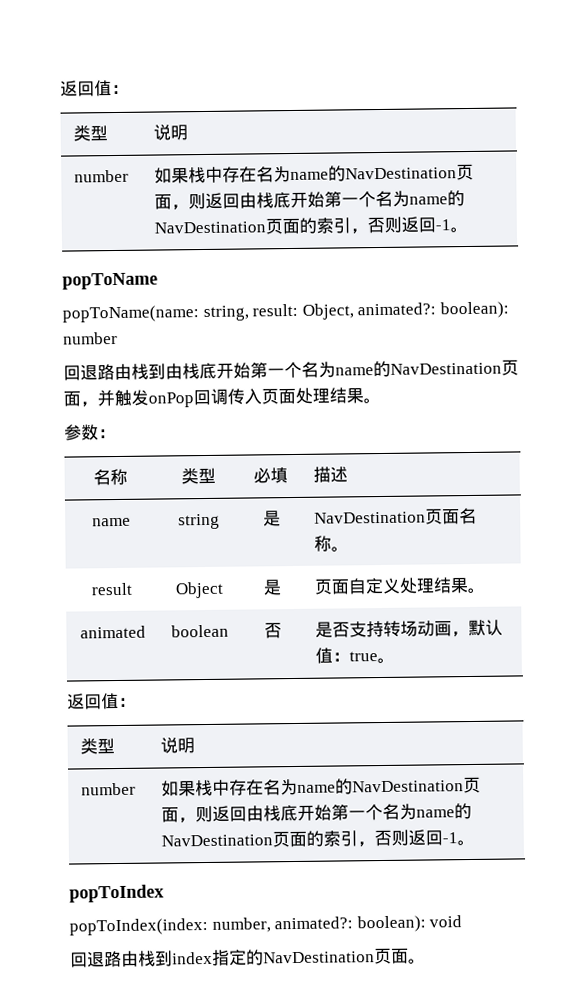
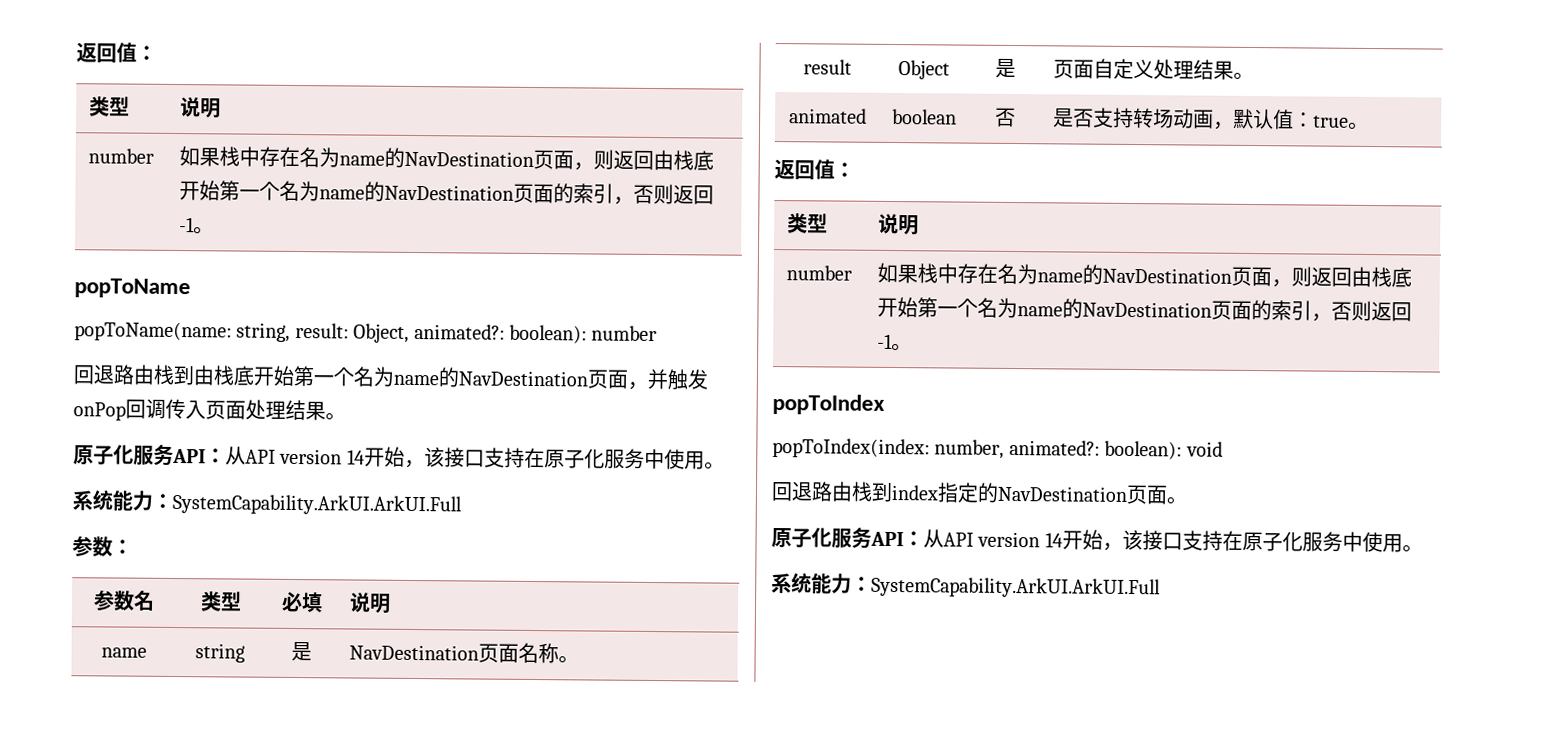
(381, 400) none -> [73,444,725,470] [72,489,462,516] // 原子化服务API：从API version 14开始，该接口支持在原子化服务中使用。 // 系统能力：SystemCapability.ArkUI.ArkUI.Full
[93,468,128,486] 名称 -> [93,590,155,611] 参数名
[312,466,348,483] 描述 -> [348,592,391,614] 说明
(426, 961) none -> [771,527,1423,553] [771,572,1161,599] // 原子化服务API：从API version 14开始，该接口支持在原子化服务中使用。 // 系统能力：SystemCapability.ArkUI.ArkUI.Full

